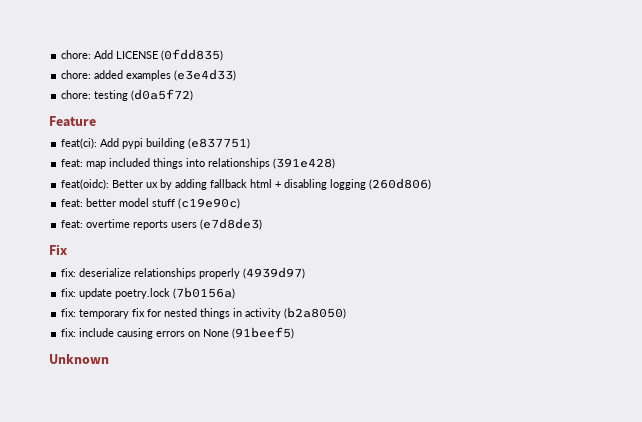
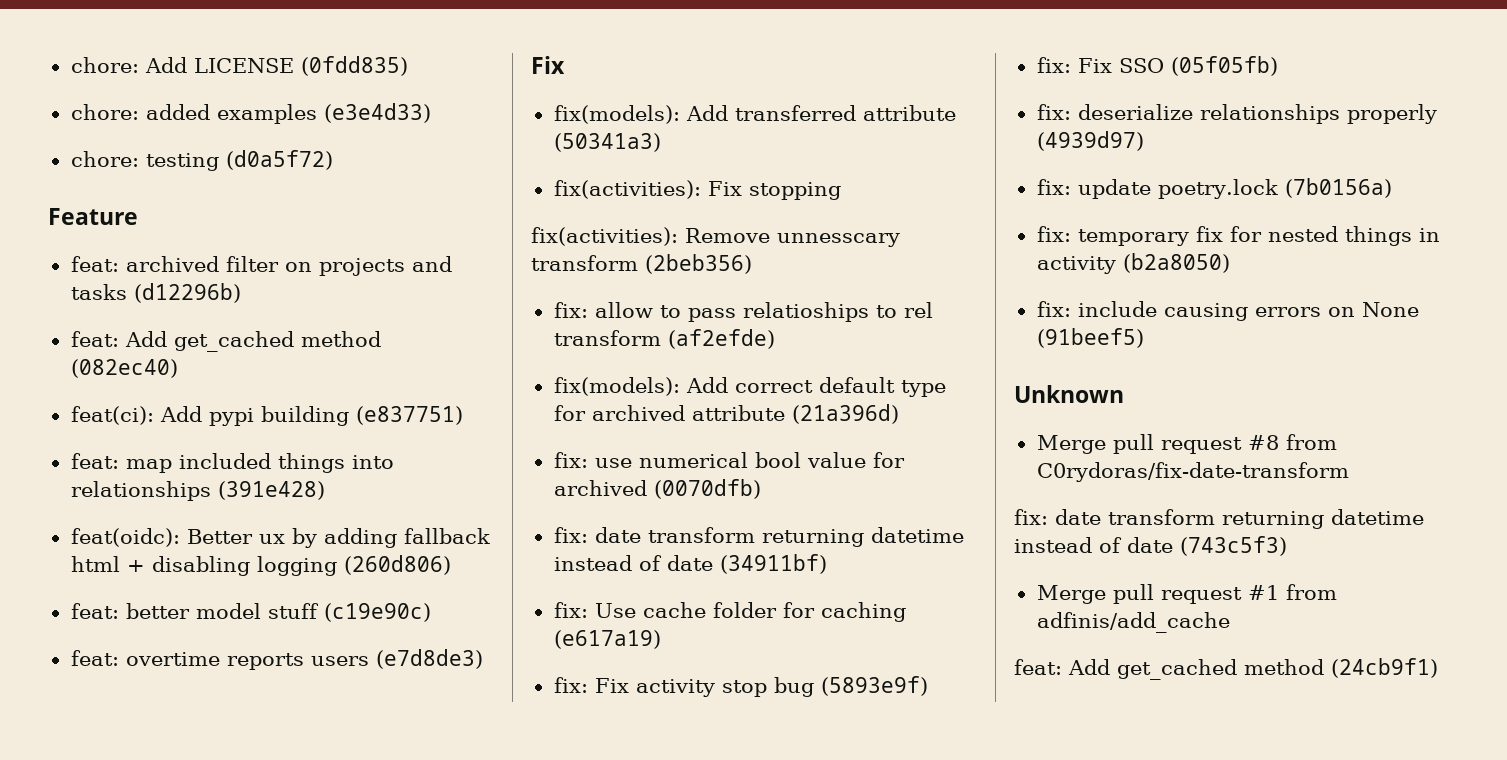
(96, 121) none -> [70,256,452,276] [70,283,241,303] [70,331,381,352] [70,359,178,378] // feat: archived filter on projects and tasks (d12296b) // feat: Add get_cached method (082ec40)
(67, 249) none -> [553,105,956,124] [553,133,661,152] [553,180,841,200] [531,227,900,247] [531,254,752,274] [553,302,933,322] [553,329,775,349] [553,377,946,397] [553,404,899,424] [553,452,905,468] [553,479,761,499] [553,527,964,547] [553,554,827,574] [553,602,906,622] [553,630,661,649] [553,676,928,697] [1036,56,1278,76] // fix(models): Add transferred attribute (50341a3) // fix(activities): Fix stopping // fix(activities): Remove unnesscary transform (2beb356) // fix: allow to pass relatioships to rel transform (af2efde) // fix(models): Add correct default type for archived attribute (21a396d) // fix: use numerical bool value for archived (0070dfb) // fix: date transform returning datetime instead of date (34911bf) // fix: Use cache folder for caching (e617a19) // fix: Fix activity stop bug (5893e9f) // fix: Fix SSO (05f05fb)
(109, 359) none -> [1036,434,1337,454] [1036,462,1349,482] [1014,509,1424,529] [1014,536,1287,556] [1036,584,1337,604] [1036,612,1230,633] [1014,658,1438,680] // Merge pull request #8 from C0rydoras/fix-date-transform // fix: date transform returning datetime instead of date (743c5f3) // Merge pull request #1 from adfinis/add_cache // feat: Add get_cached method (24cb9f1)

